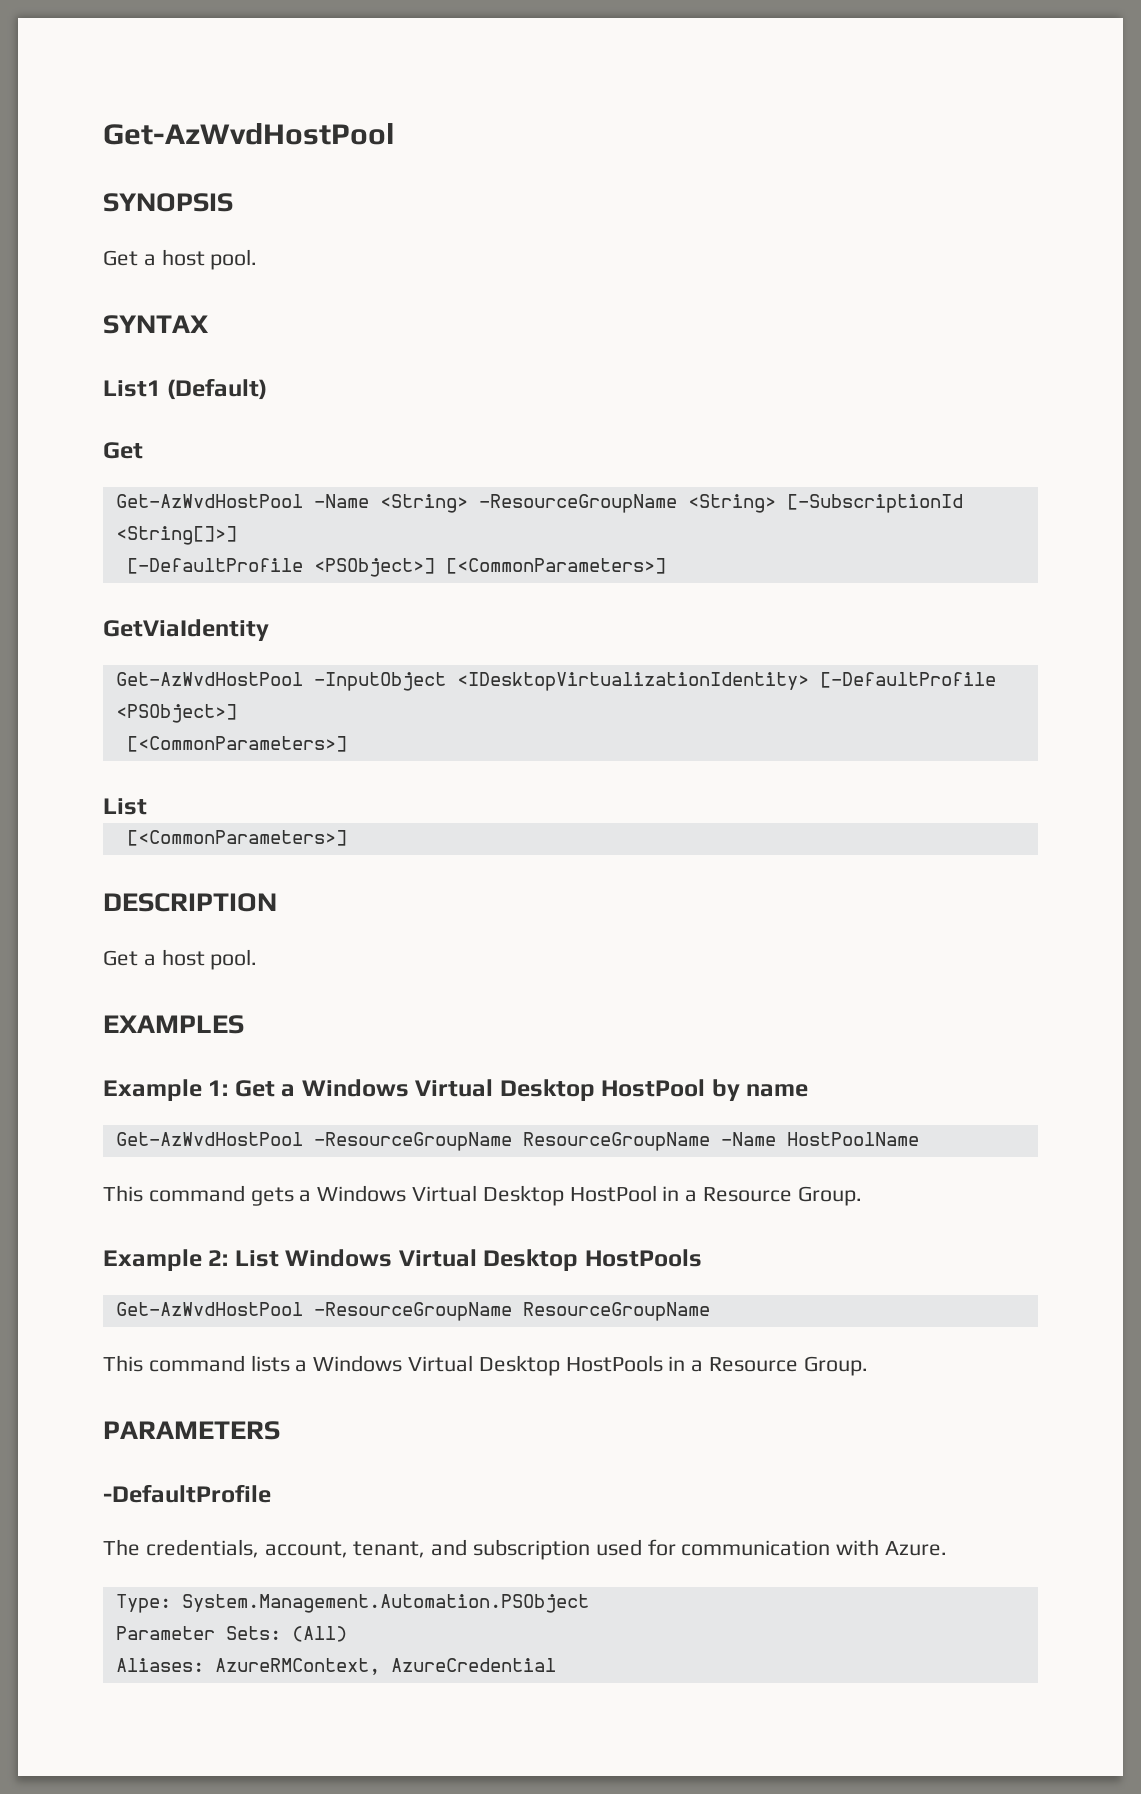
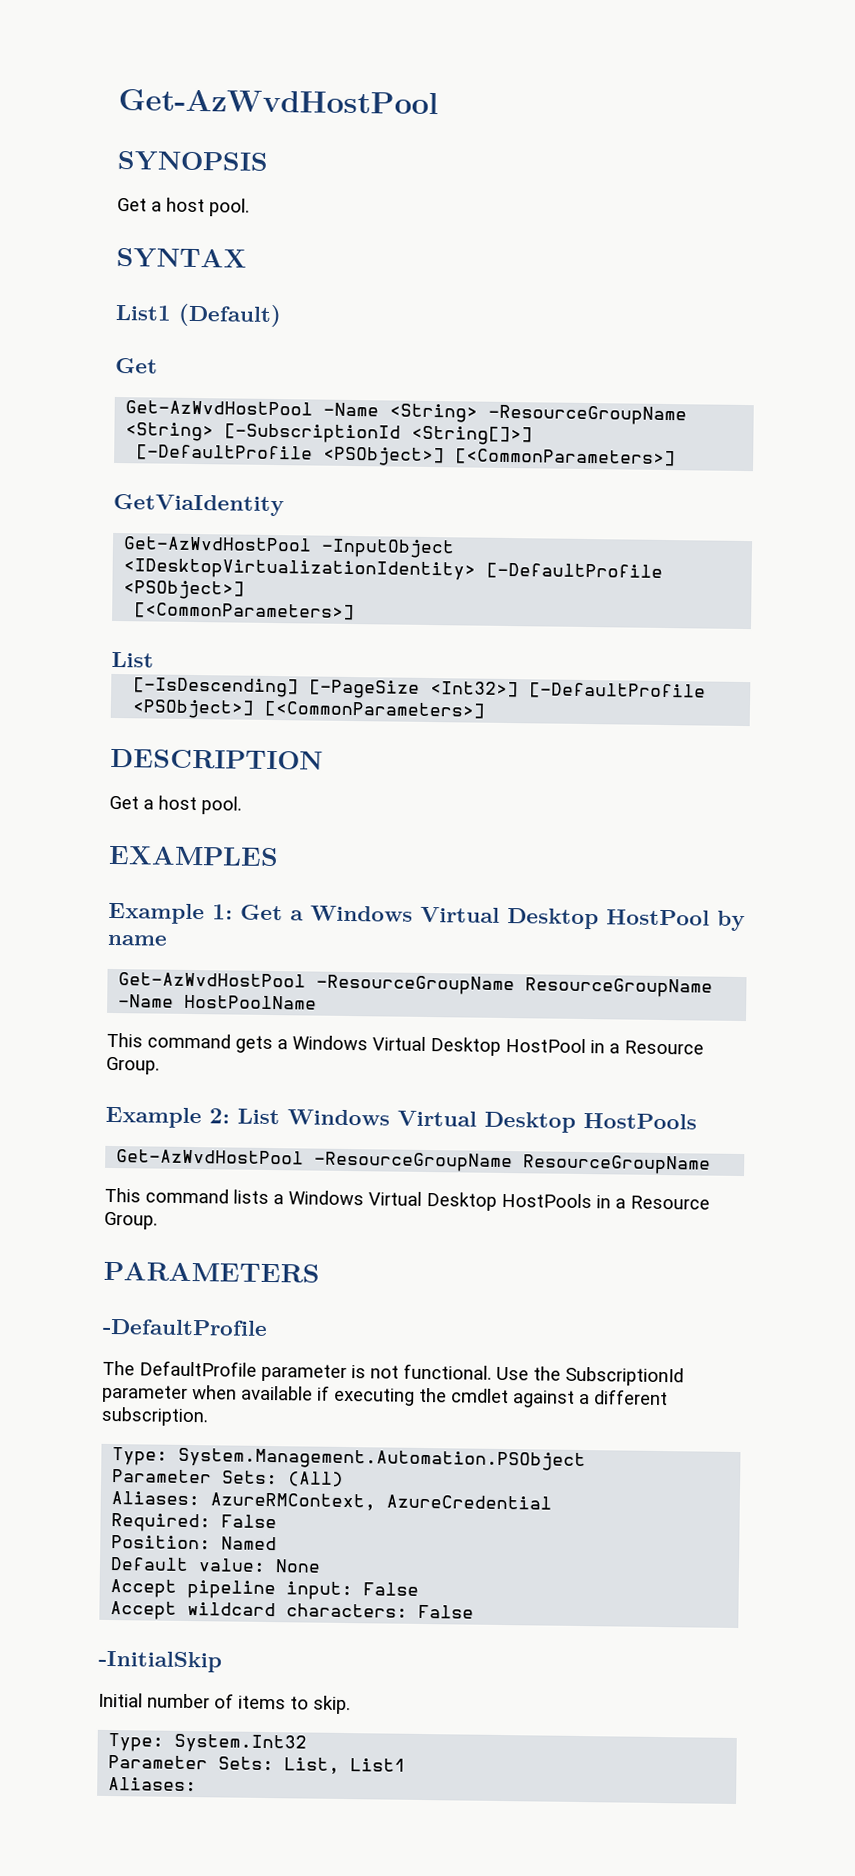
(147, 806) none -> [133,677,707,700] [132,699,256,719] [-IsDescending] [-PageSize <Int32>] [-DefaultProfile <PSObject>]
[145,1539,948,1560] credentials, account, tenant, and subscription used for communication with Azure. -> [139,1360,684,1387] [102,1384,668,1408] [101,1406,208,1427] DefaultProfile parameter is not functional. Use the SubscriptionId parameter when available if executing the cmdlet against a different subscription.
(556, 1665) none -> [111,1513,278,1533] [111,1535,278,1551] [110,1557,322,1573] [110,1579,420,1601] [110,1601,475,1620] [98,1650,222,1673] [98,1692,351,1715] [108,1733,308,1754] [108,1755,407,1774] [108,1777,198,1792] // Required: False // Position: Named // Default value: None // Accept pipeline input: False // Accept wildcard characters: False // -InitialSkip // Initial number of items to skip. // Type: System.Int32 // Parameter Sets: List, List1 // Aliases:

